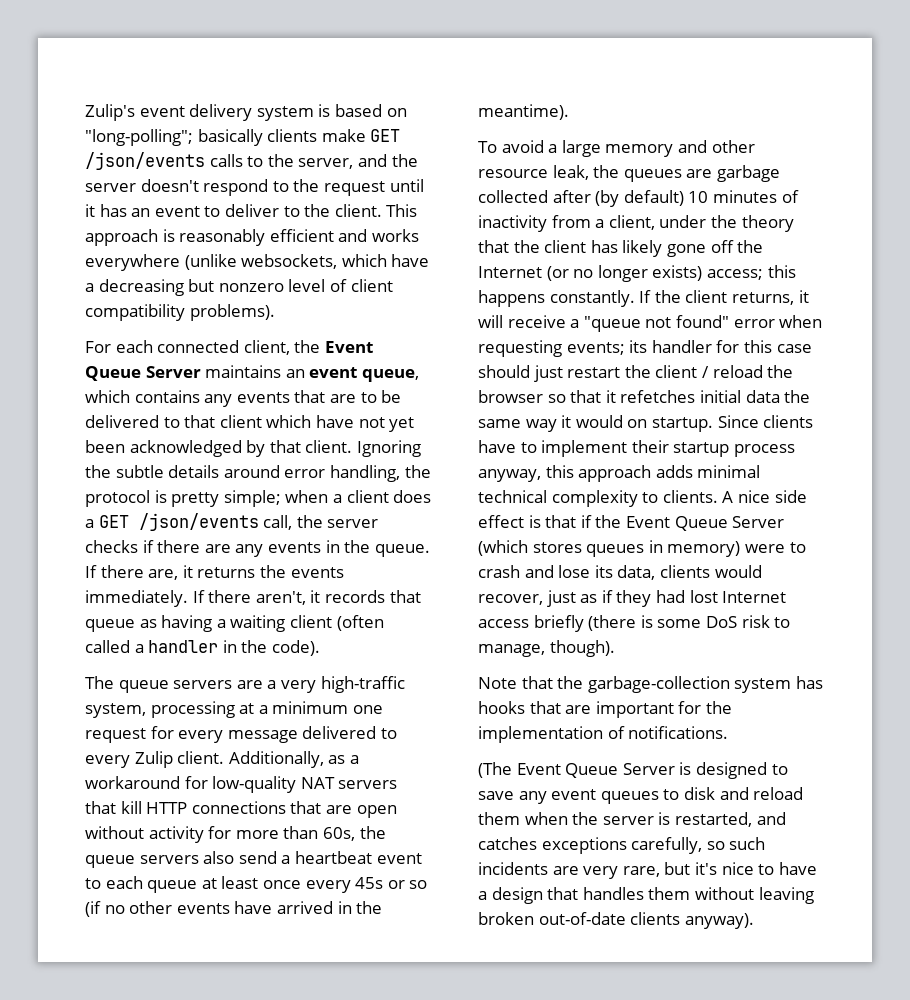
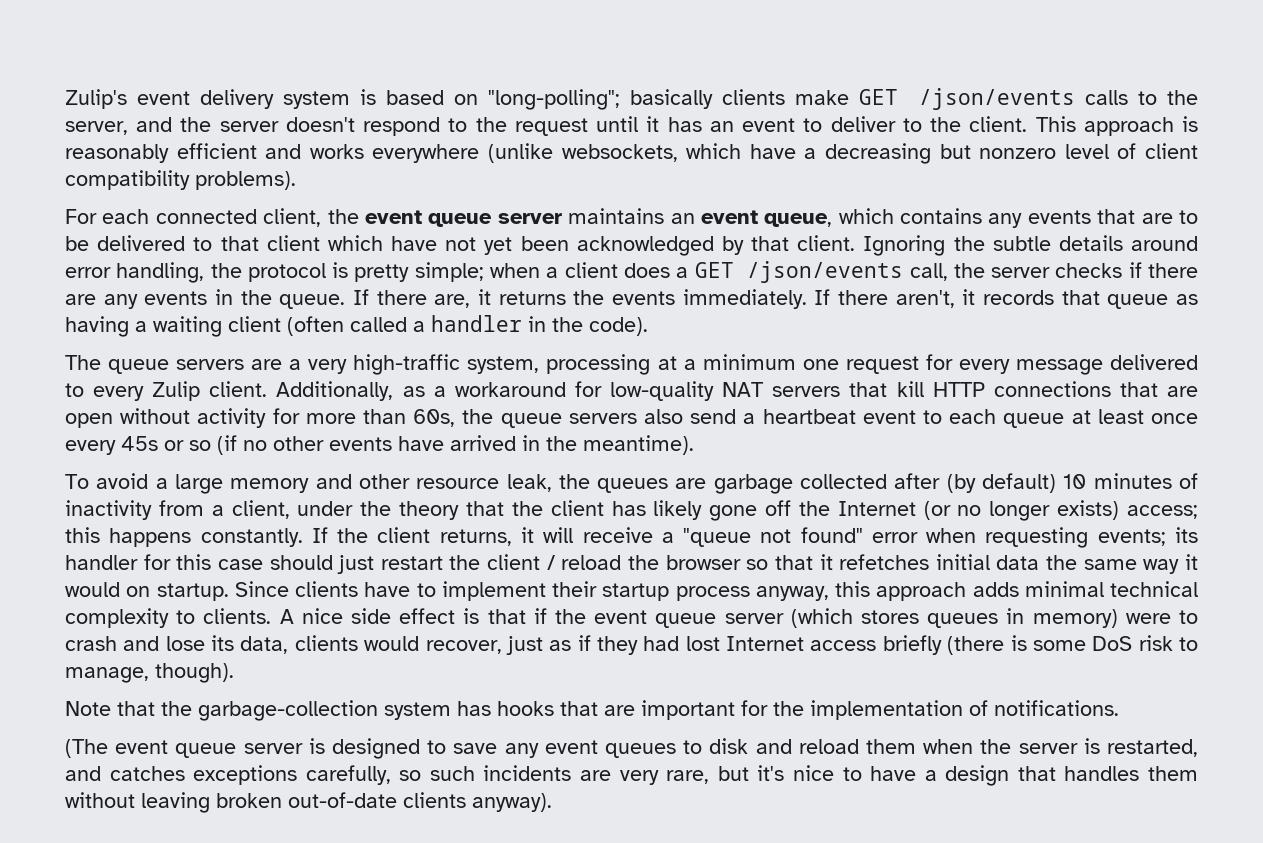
[324,341,373,353] [85,366,201,381] Event Queue Server -> [364,210,562,227] event queue server
[625,516,785,531] Event Queue Server -> [594,610,784,628] event queue server
[516,763,675,778] Event Queue Server -> [115,740,303,758] event queue server

